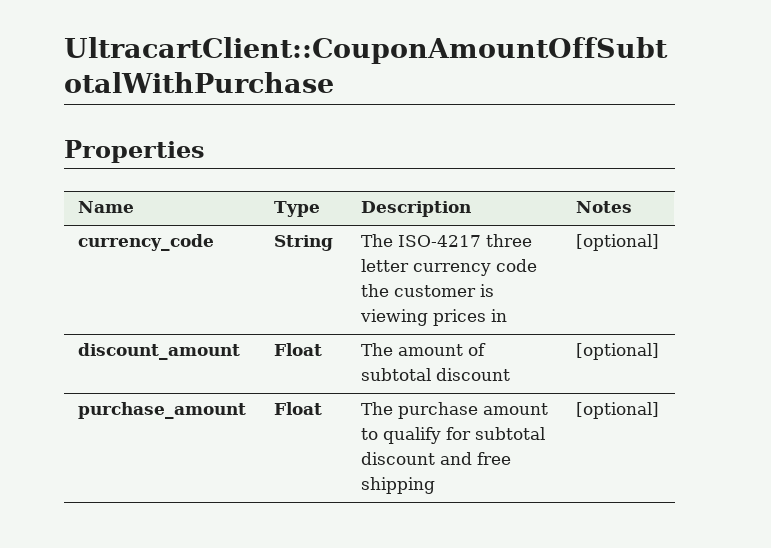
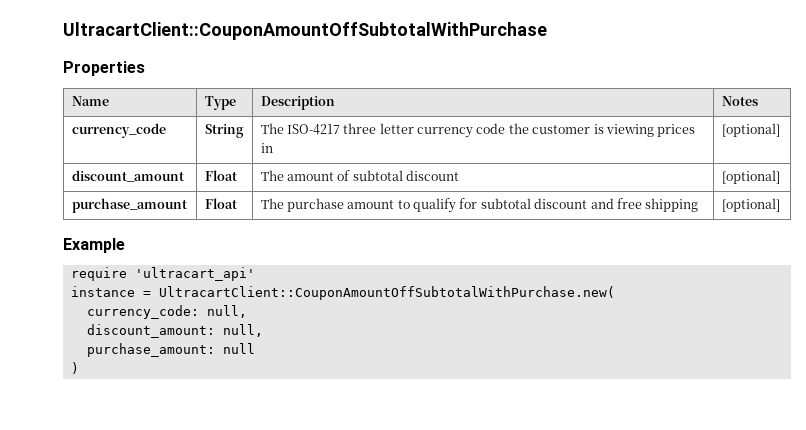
(659, 410) none -> [63,238,125,253] [70,267,255,281] [70,286,615,300] [86,305,247,319] [86,324,263,338] [86,343,255,357] [70,362,79,374] // Example // require 'ultracart_api' // instance = UltracartClient::CouponAmountOffSubtotalWithPurchase.new( // currency_code: null, // discount_amount: null, // purchase_amount: null // )

